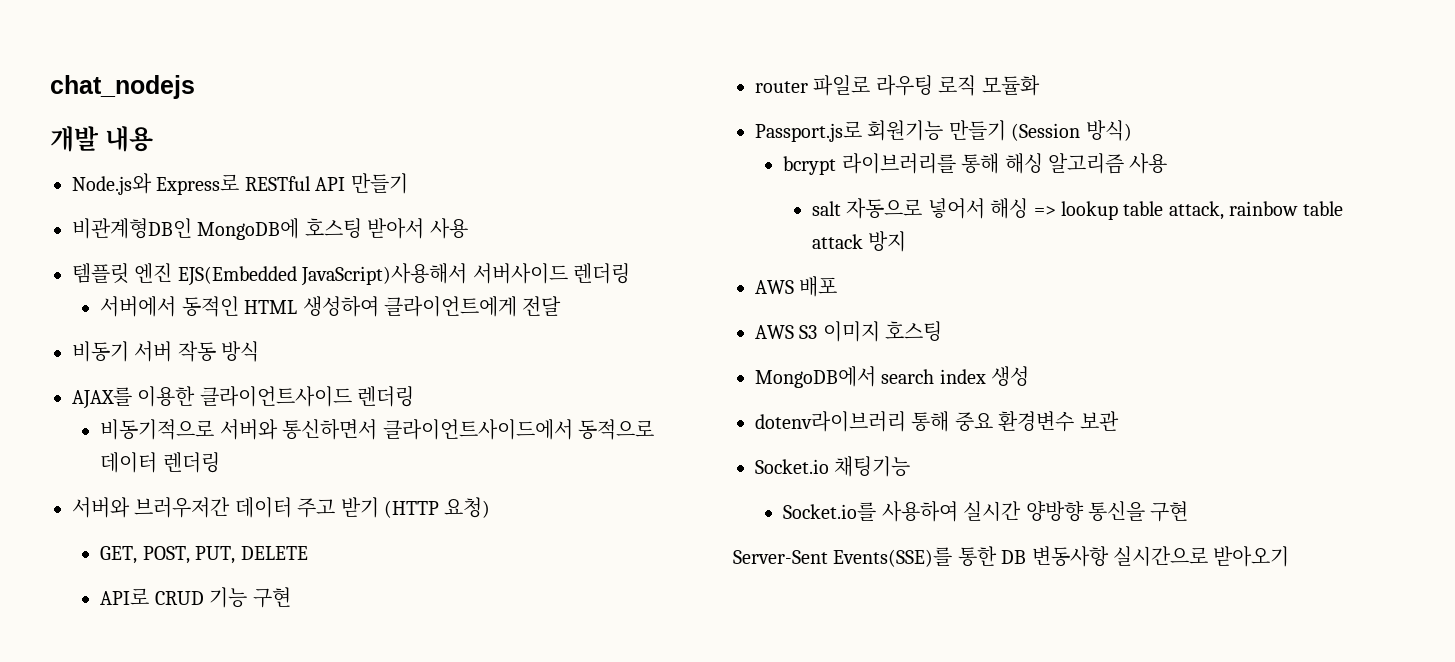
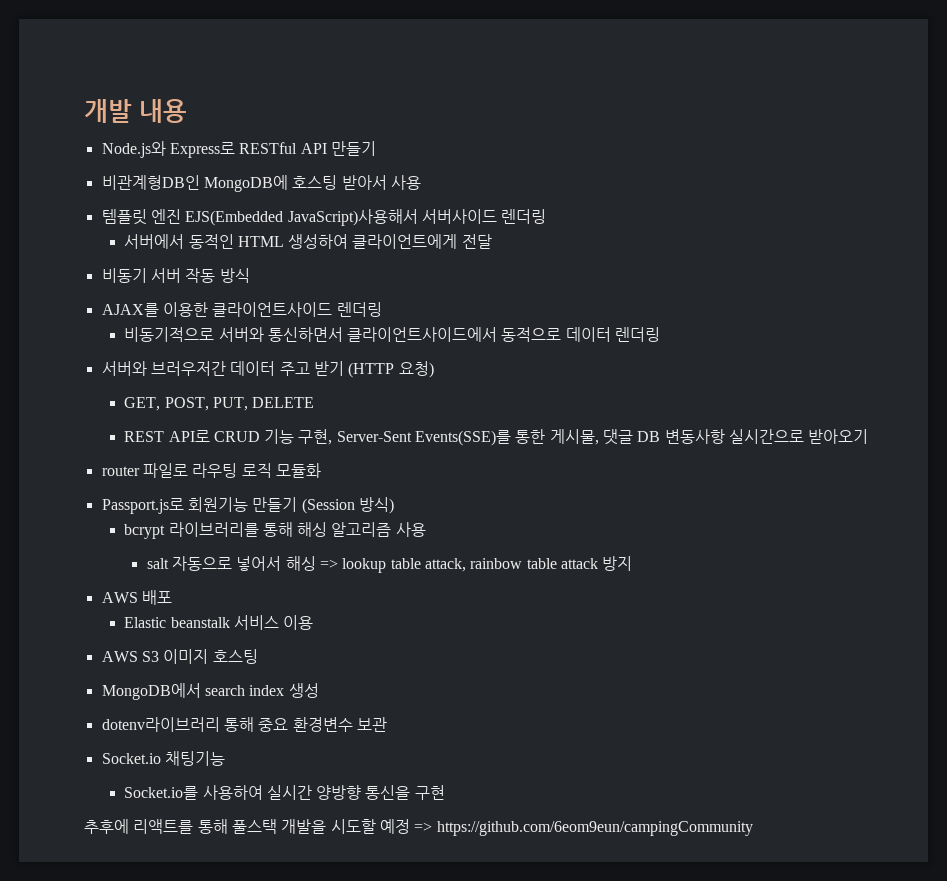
[50,75,195,99] chat_nodejs // -> (84, 111) none
(308, 553) none -> [124,431,165,442] REST
[252,587,291,608] 구현 -> [298,429,869,446] 구현, Server-Sent Events(SSE)를 통한 게시물, 댓글 DB 변동사항 실시간으로 받아오기
(838, 286) none -> [124,615,314,630] // Elastic beanstalk 서비스 이용
[733,546,1290,567] Server-Sent Events(SSE)를 통한 DB 변동사항 실시간으로 받아오기 -> [84,819,753,836] 추후에 리액트를 통해 풀스택 개발을 시도할 예정 => https://github.com/6eom9eun/campingCommunity

